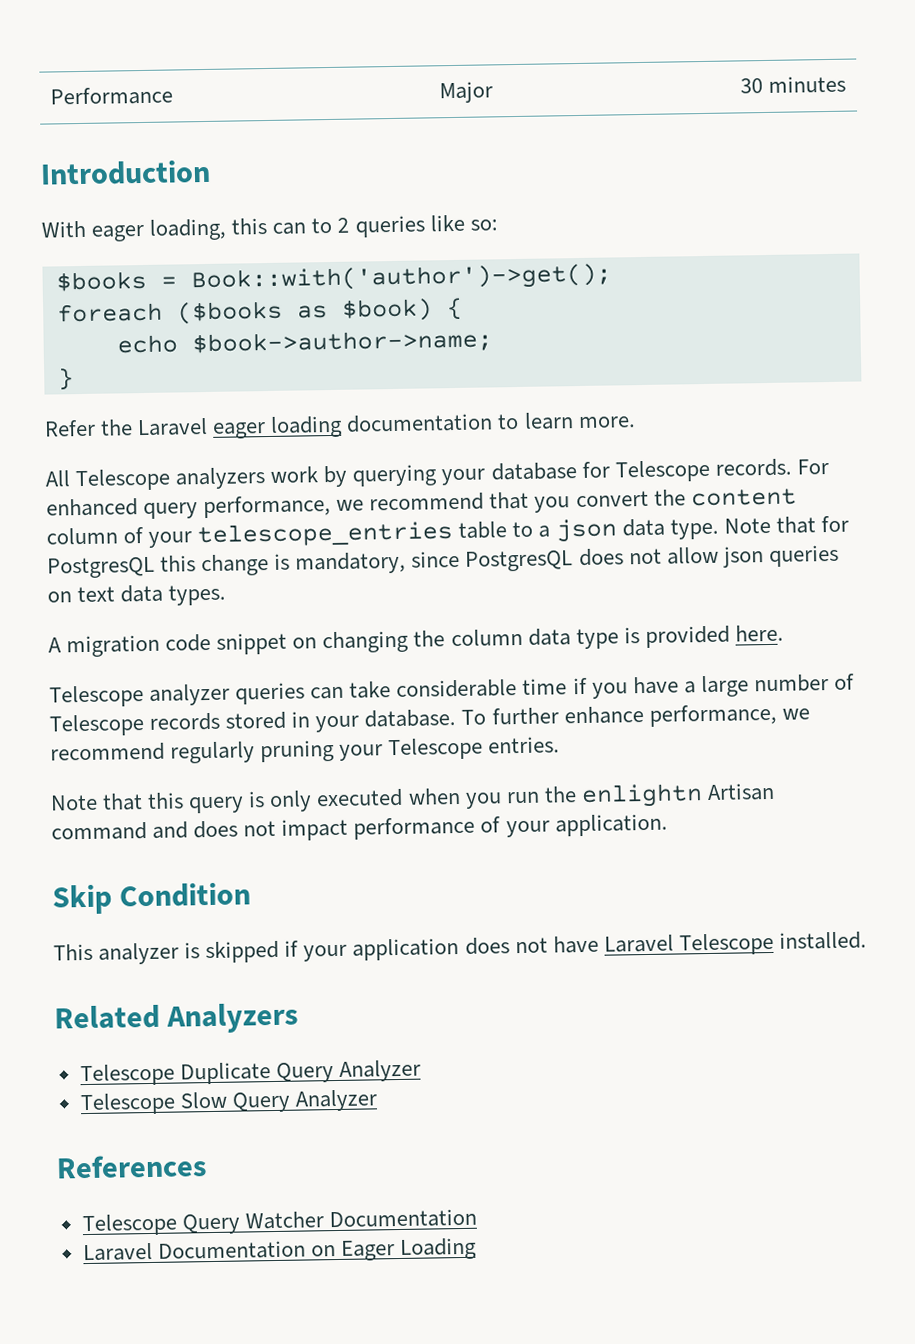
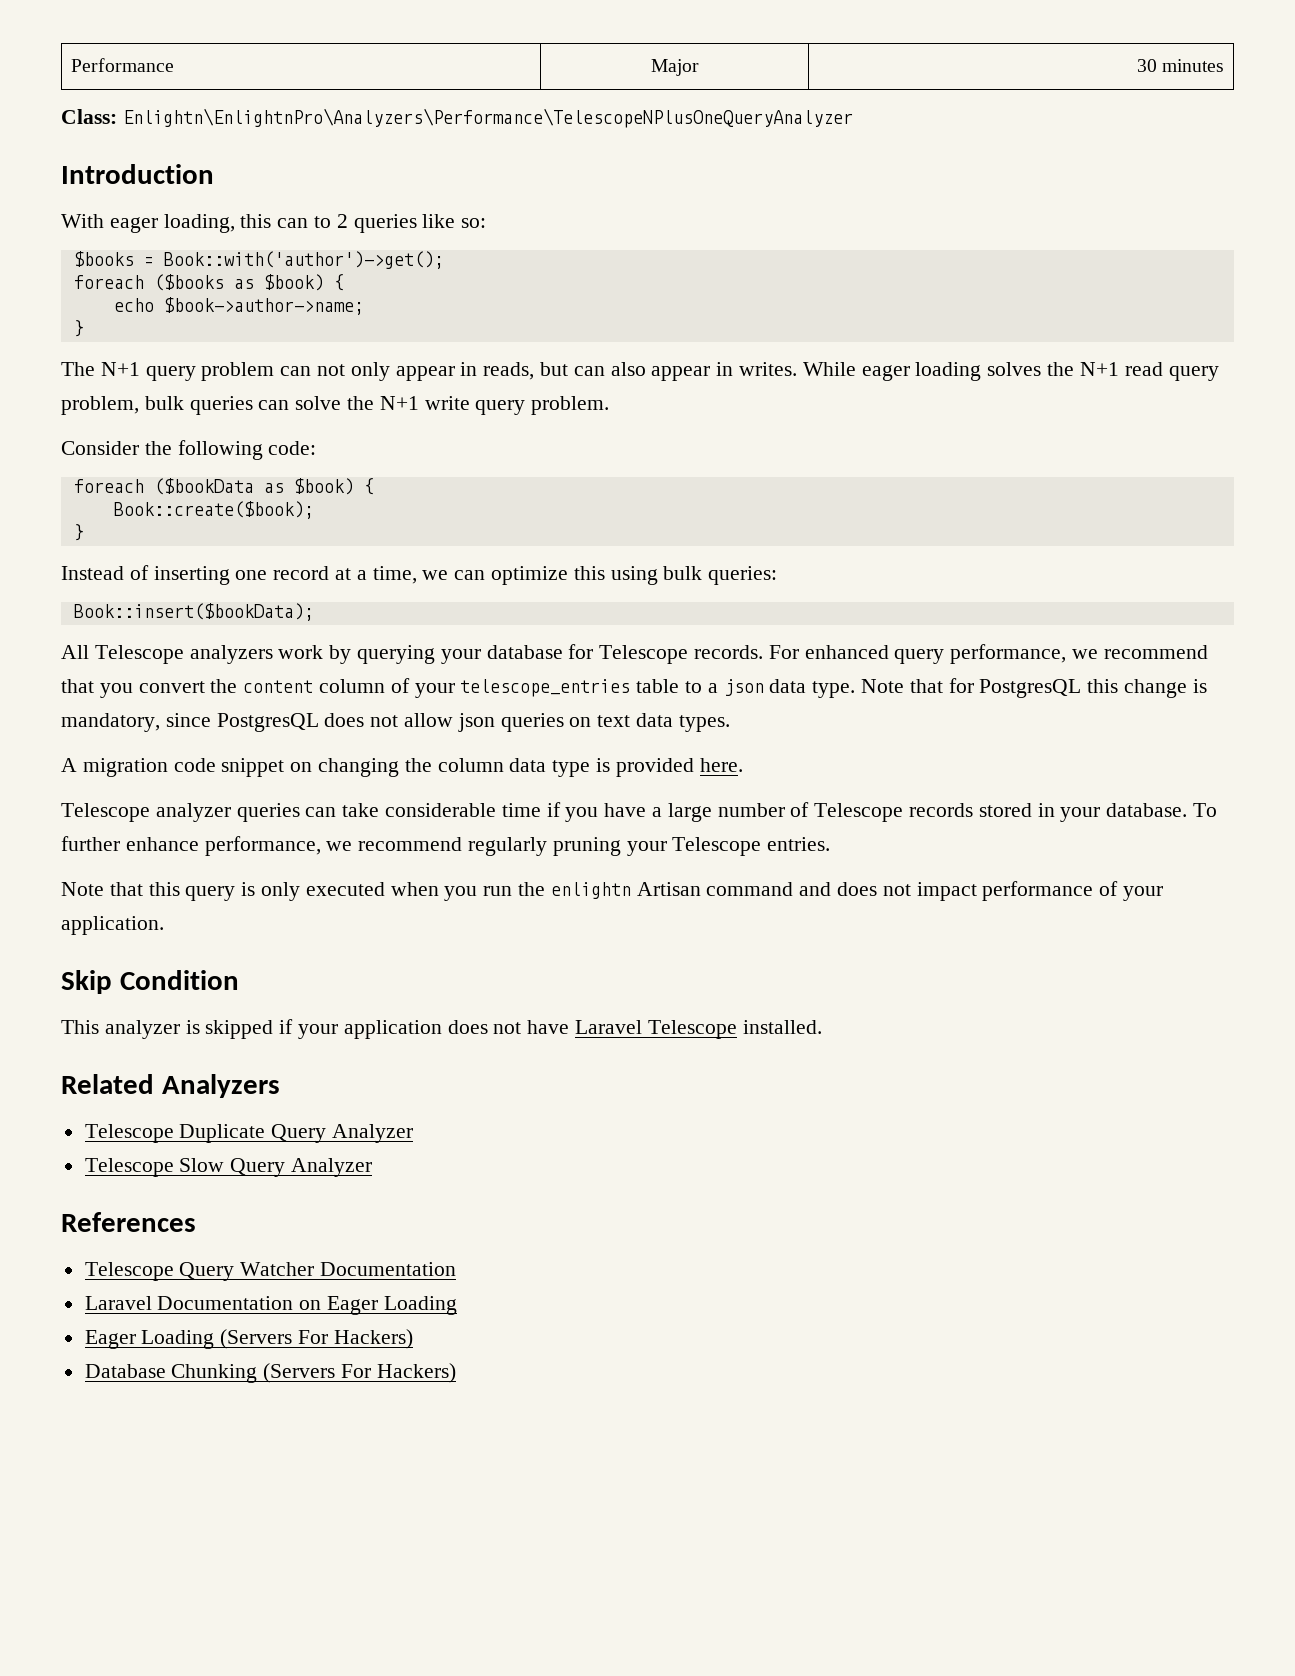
(846, 84) none -> [61,108,853,128] // Class: Enlightn\EnlightnPro\Analyzers\Performance\TelescopeNPlusOneQueryAnalyzer
[44,412,636,439] Refer the Laravel eager loading documentation to learn more. -> [61,362,1219,381] [61,396,610,415] [61,440,317,460] [73,478,374,495] [113,501,314,519] [73,524,84,541] [61,565,778,585] [73,603,314,621] The N+1 query problem can not only appear in reads, but can also appear in writes. While eager loading solves the N+1 read query problem, bulk queries can solve the N+1 write query problem. // Consider the following code: // foreach ($bookData as $book) { // Book::create($book); // } // Instead of inserting one record at a time, we can optimize this using bulk queries: // Book::insert($bookData);
(478, 1248) none -> [84,1329,413,1349] [84,1363,456,1383] // Eager Loading (Servers For Hackers) // Database Chunking (Servers For Hackers)

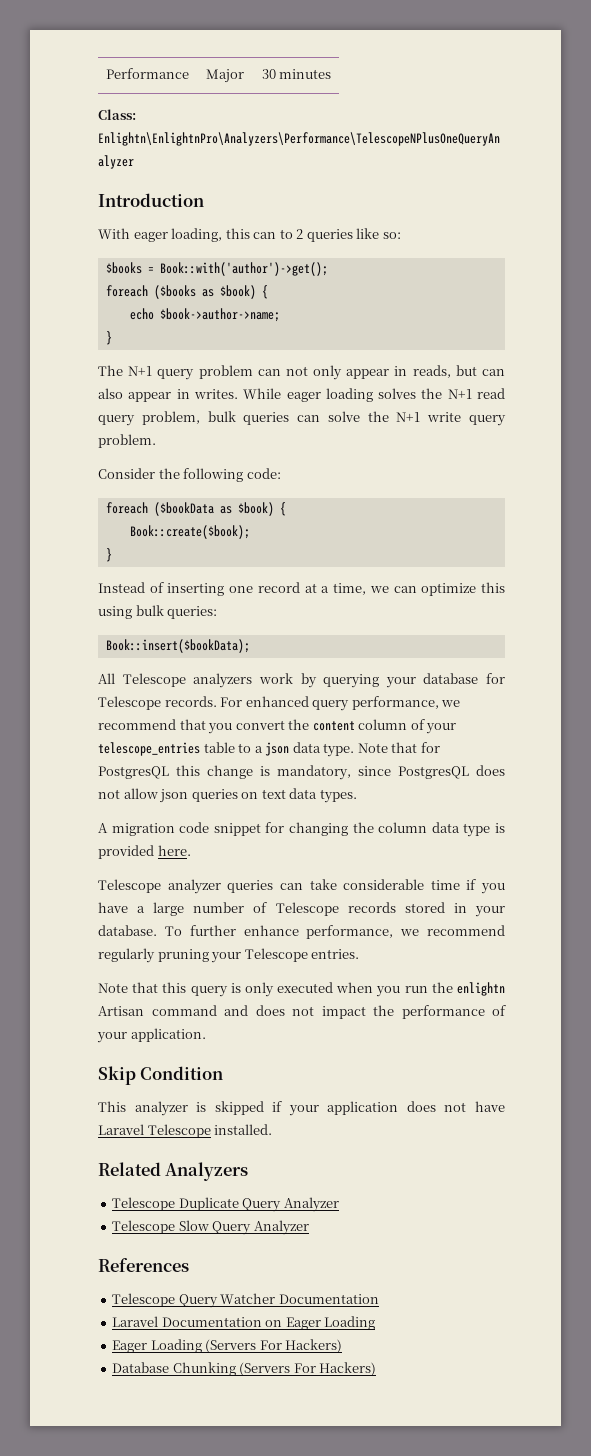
[290,762,313,772] on -> [265,822,285,833] for
(977, 891) none -> [373,1005,394,1016] the

